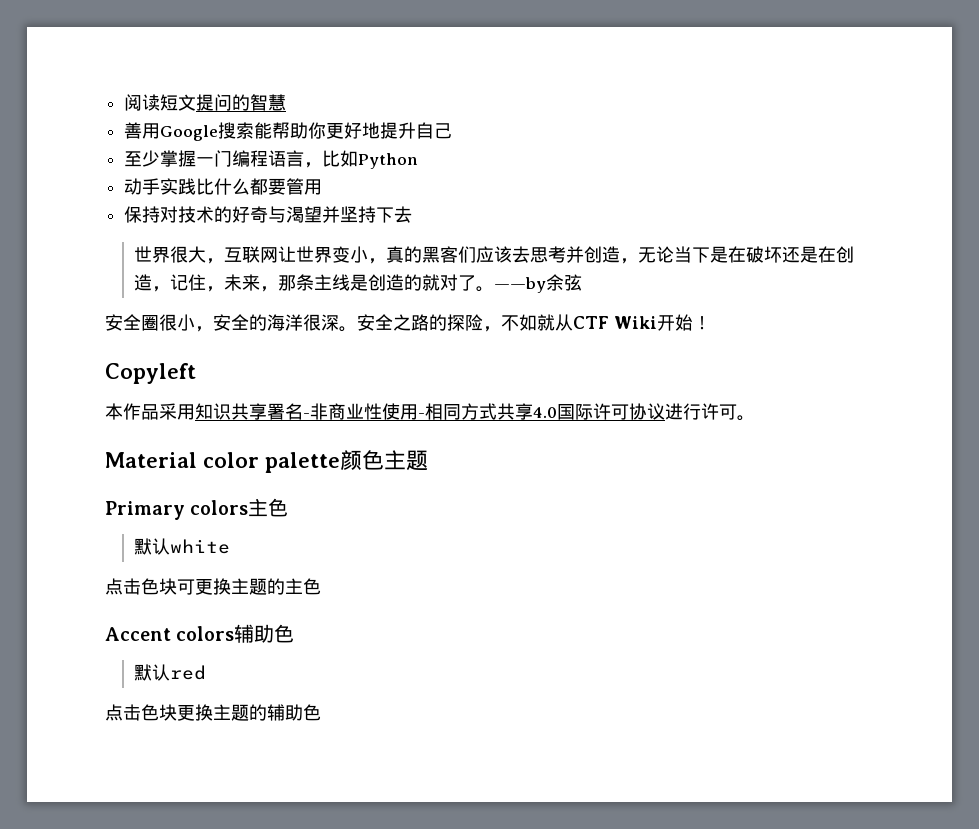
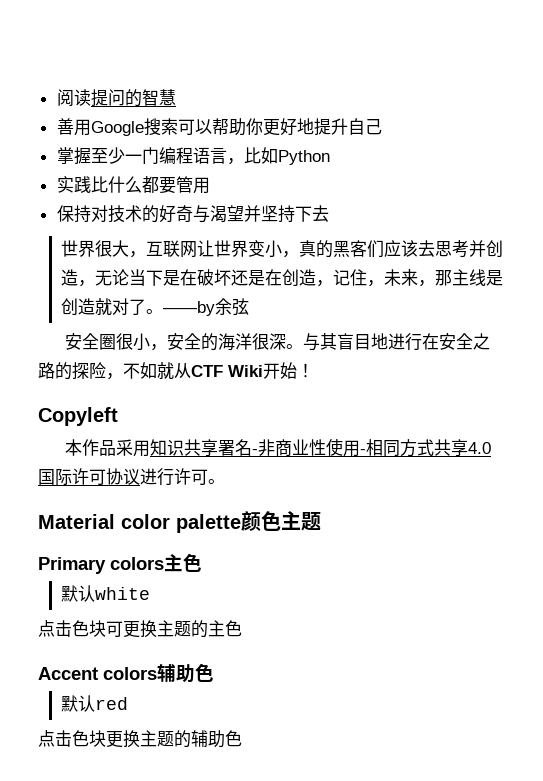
[160,94,197,111] 短文 -> (91, 97) none
[254,122,273,139] 能 -> [177,119,212,135] 可以
[124,150,197,167] 至少掌握 -> [56,147,125,165] 掌握至少
[124,178,161,195] 动手 -> (330, 157) none
[295,274,314,291] 条 -> (453, 277) none
[403,274,422,291] 的 -> (96, 306) none
(357, 329) none -> [303,333,440,351] 与其盲目地进行在

